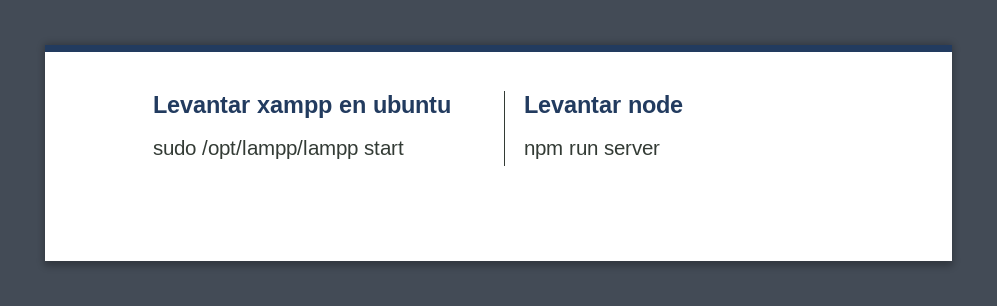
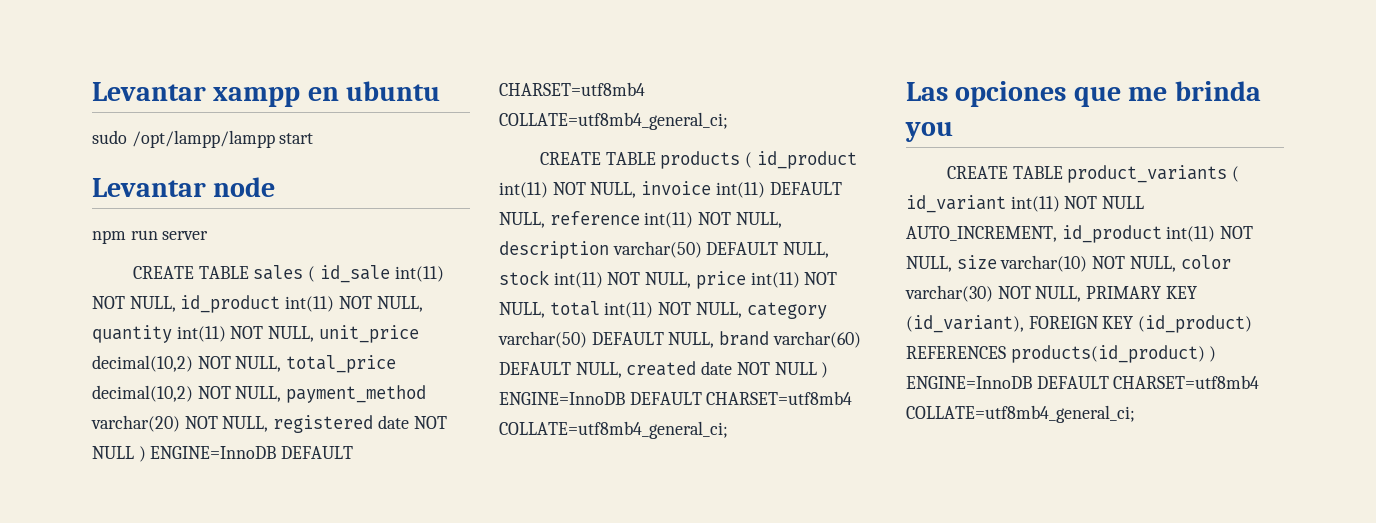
(660, 149) none -> [133,265,444,283] [92,295,423,313] [92,325,419,343] [92,355,397,373] [92,385,427,403] [91,415,447,433] [92,446,354,462] [499,82,645,96] [499,112,728,130] [540,151,857,169] [499,181,842,198] [499,211,782,228] [499,241,830,259] [499,270,838,289] [499,301,827,319] [498,331,861,348] [499,361,829,378] [499,391,853,405] [499,421,728,439] [906,81,1261,107] [905,121,953,142] [947,165,1240,183] [906,195,1145,213] [906,225,1254,243] [906,255,1231,272] [905,285,1197,302] [906,315,1253,333] [906,345,1217,363] [906,375,1260,389] [906,405,1135,423] // CREATE TABLE sales ( id_sale int(11) NOT NULL, id_product int(11) NOT NULL, quantity int(11) NOT NULL, unit_price decimal(10,2) NOT NULL, total_price decimal(10,2) NOT NULL, payment_method varchar(20) NOT NULL, registered date NOT NULL ) ENGINE=InnoDB DEFAULT CHARSET=utf8mb4 COLLATE=utf8mb4_general_ci; // CREATE TABLE products ( id_product int(11) NOT NULL, invoice int(11) DEFAULT NULL, reference int(11) NOT NULL, description varchar(50) DEFAULT NULL, stock int(11) NOT NULL, price int(11) NOT NULL, total int(11) NOT NULL, category varchar(50) DEFAULT NULL, brand varchar(60) DEFAULT NULL, created date NOT NULL ) ENGINE=InnoDB DEFAULT CHARSET=utf8mb4 COLLATE=utf8mb4_general_ci; // Las opciones que me brinda you // CREATE TABLE product_variants ( id_variant int(11) NOT NULL AUTO_INCREMENT, id_product int(11) NOT NULL, size varchar(10) NOT NULL, color varchar(30) NOT NULL, PRIMARY KEY (id_variant), FOREIGN KEY (id_product) REFERENCES products(id_product) ) ENGINE=InnoDB DEFAULT CHARSET=utf8mb4 COLLATE=utf8mb4_general_ci;

